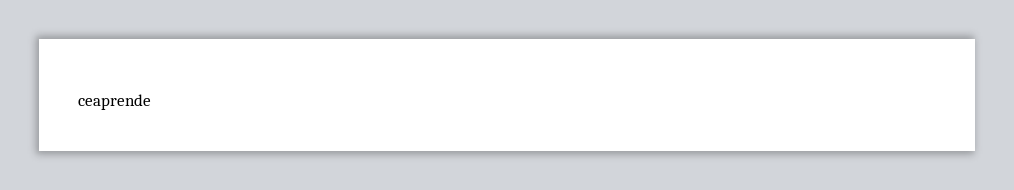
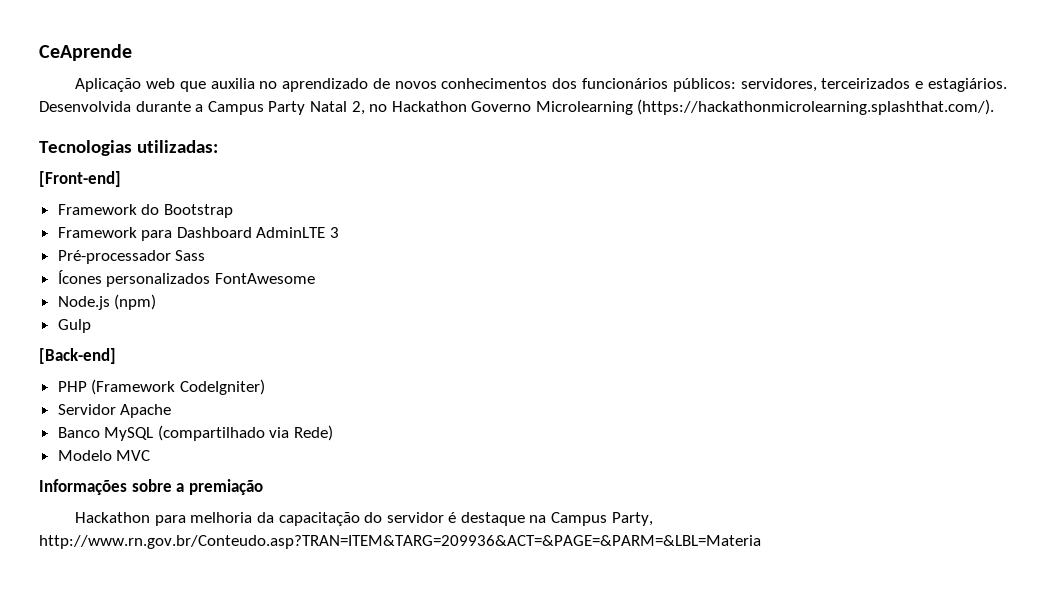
[78,94,151,110] ceaprende -> [39,44,132,61] [75,78,1007,92] [39,99,995,115] [39,140,218,156] [39,171,121,187] [57,204,233,218] [57,227,340,241] [57,250,206,264] [57,270,315,287] [57,294,157,310] [57,319,91,333] [39,348,116,364] [57,379,265,395] [57,404,172,418] [57,425,334,441] [57,450,151,461] [39,479,263,495] [75,512,653,526] [39,535,761,549] CeAprende // Aplicação web que auxilia no aprendizado de novos conhecimentos dos funcionários públicos: servidores, terceirizados e estagiários. Desenvolvida durante a Campus Party Natal 2, no Hackathon Governo Microlearning (https://hackathonmicrolearning.splashthat.com/). // Tecnologias utilizadas: // [Front-end] // Framework do Bootstrap // Framework para Dashboard AdminLTE 3 // Pré-processador Sass // Ícones personalizados FontAwesome // Node.js (npm) // Gulp // [Back-end] // PHP (Framework CodeIgniter) // Servidor Apache // Banco MySQL (compartilhado via Rede) // Modelo MVC // Informações sobre a premiação // Hackathon para melhoria da capacitação do servidor é destaque na Campus Party, http://www.rn.gov.br/Conteudo.asp?TRAN=ITEM&TARG=209936&ACT=&PAGE=&PARM=&LBL=Materia

